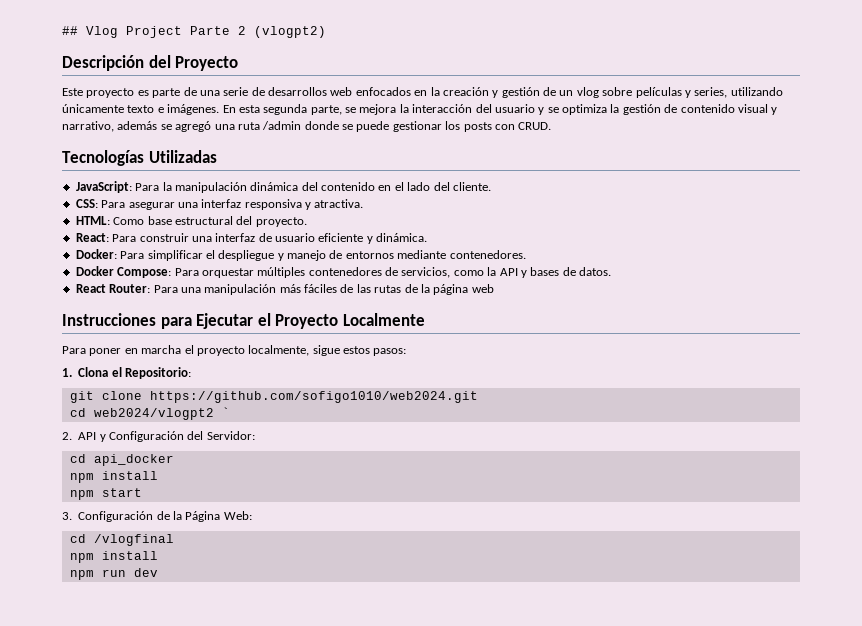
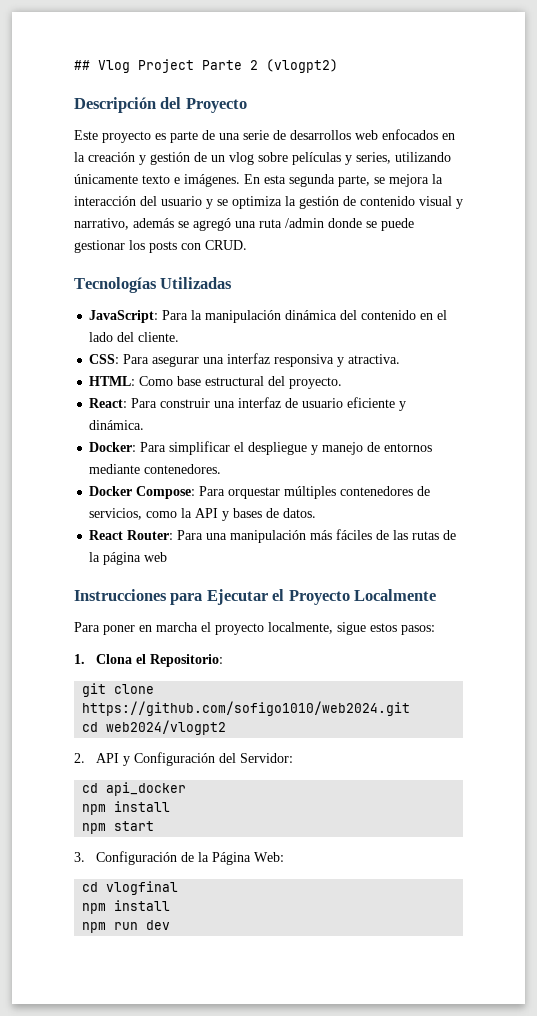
[221,407,230,417] ` -> (227, 727) none
[93,534,174,546] /vlogfinal -> [106,881,179,895] vlogfinal

